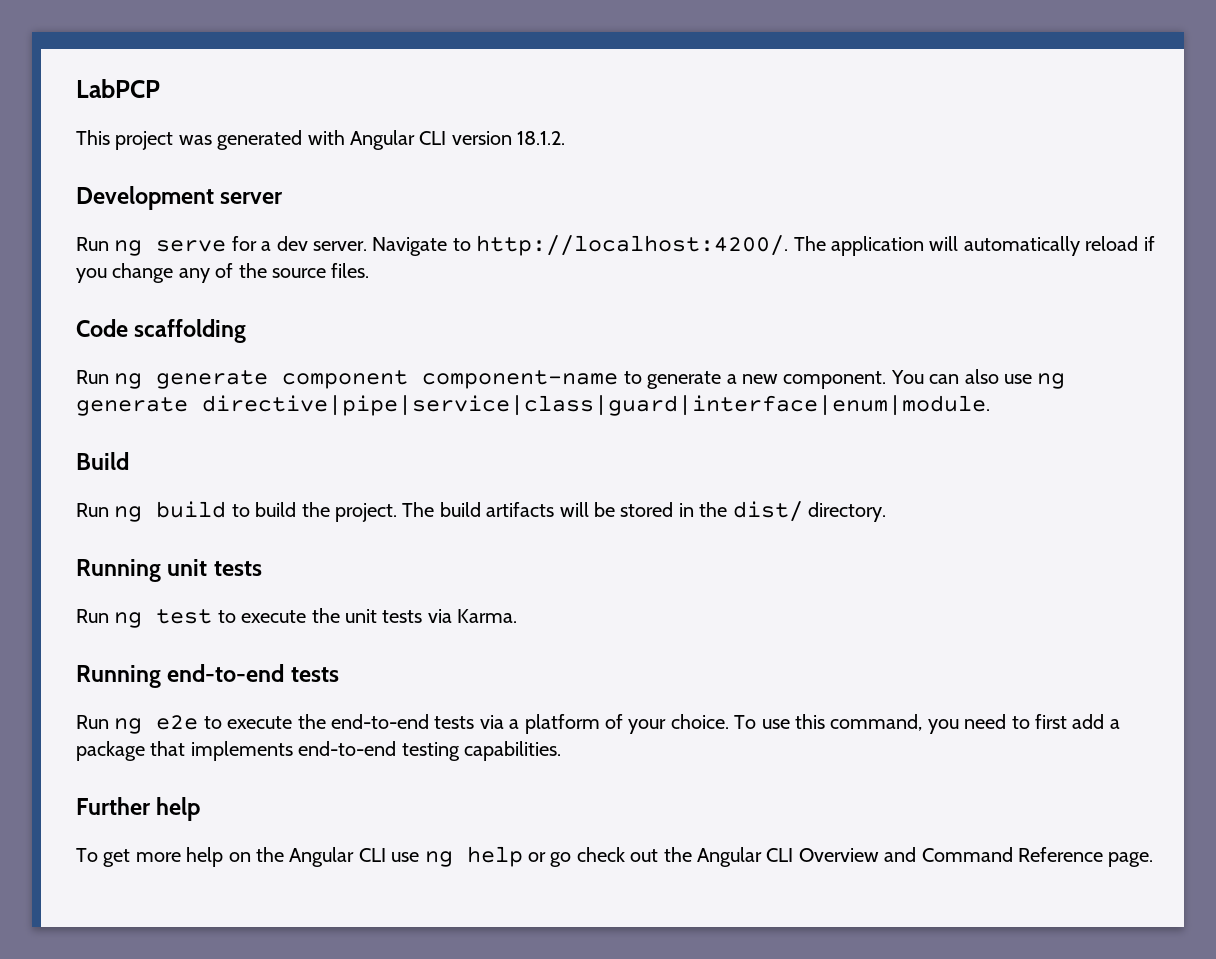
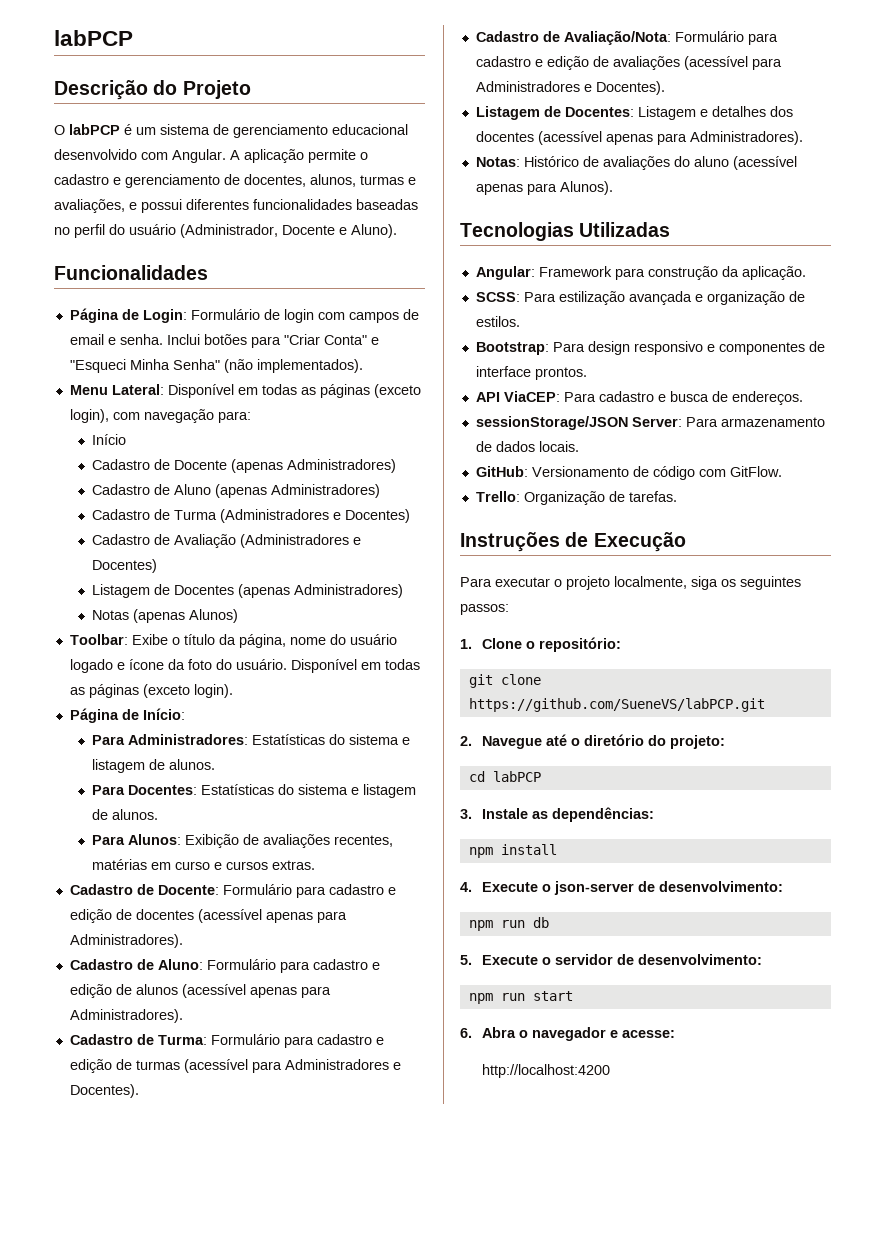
[76,79,160,98] [76,130,566,150] [76,186,284,210] [76,235,1155,256] [76,263,370,283] [76,319,247,343] [76,369,1066,389] [76,395,990,416] [76,452,129,470] [76,501,886,522] [76,559,262,582] [76,608,518,628] [76,664,339,688] [76,714,1120,734] [76,741,561,761] [76,797,201,821] [76,846,1154,867] LabPCP // This project was generated with Angular CLI version 18.1.2. // Development server // Run ng serve for a dev server. Navigate to http://localhost:4200/. The application will automatically reload if you change any of the source files. // Code scaffolding // Run ng generate component component-name to generate a new component. You can also use ng generate directive|pipe|service|class|guard|interface|enum|module. // Build // Run ng build to build the project. The build artifacts will be stored in the dist/ directory. // Running unit tests // Run ng test to execute the unit tests via Karma. // Running end-to-end tests // Run ng e2e to execute the end-to-end tests via a platform of your choice. To use this command, you need to first add a package that implements end-to-end testing capabilities. // Further help // To get more help on the Angular CLI use ng help or go check out the Angular CLI Overview and Command Reference page. -> [54,30,133,46] [54,80,251,100] [54,124,408,138] [54,149,368,163] [54,174,416,188] [54,199,418,213] [54,224,397,238] [54,265,208,280] [69,308,419,323] [69,334,379,348] [69,359,363,373] [69,384,421,398] [69,409,251,423] [91,434,126,445] [91,459,396,473] [91,484,380,498] [91,509,410,523] [91,534,361,548] [91,559,157,573] [91,584,403,598] [91,609,238,623] [69,634,397,648] [69,659,420,673] [69,684,233,698] [69,708,185,723] [91,734,410,745] [91,759,215,773] [91,784,416,798] [91,809,158,820] [91,834,393,848] [91,859,315,870] [69,884,396,898] [69,909,347,923] [69,934,183,948] [69,959,380,973] [69,984,331,998] [69,1009,183,1023] [69,1034,384,1048] [69,1059,401,1073] [69,1084,139,1098] [475,30,778,45] [475,56,782,70] [475,81,665,95] [475,106,793,120] [475,131,803,145] [475,156,797,170] [475,181,613,195] [460,222,671,241] [475,266,806,280] [475,291,805,305] [475,316,520,327] [475,341,825,355] [475,366,587,380] [475,391,803,405] [475,416,825,430] [475,441,579,452] [475,466,782,480] [475,491,677,505] [460,532,686,552] [460,576,801,590] [460,604,509,615] [460,637,621,652] [468,674,541,688] [468,698,765,712] [460,734,725,749] [468,771,541,782] [460,807,654,822] [468,844,557,858] [460,881,783,895] [468,917,549,931] [460,954,762,965] [468,991,573,1004] [460,1027,675,1041] [481,1064,610,1078] labPCP // Descrição do Projeto // O labPCP é um sistema de gerenciamento educacional desenvolvido com Angular. A aplicação permite o cadastro e gerenciamento de docentes, alunos, turmas e avaliações, e possui diferentes funcionalidades baseadas no perfil do usuário (Administrador, Docente e Aluno). // Funcionalidades // Página de Login: Formulário de login com campos de email e senha. Inclui botões para "Criar Conta" e "Esqueci Minha Senha" (não implementados). // Menu Lateral: Disponível em todas as páginas (exceto login), com navegação para: // Início // Cadastro de Docente (apenas Administradores) // Cadastro de Aluno (apenas Administradores) // Cadastro de Turma (Administradores e Docentes) // Cadastro de Avaliação (Administradores e Docentes) // Listagem de Docentes (apenas Administradores) // Notas (apenas Alunos) // Toolbar: Exibe o título da página, nome do usuário logado e ícone da foto do usuário. Disponível em todas as páginas (exceto login). // Página de Início: // Para Administradores: Estatísticas do sistema e listagem de alunos. // Para Docentes: Estatísticas do sistema e listagem de alunos. // Para Alunos: Exibição de avaliações recentes, matérias em curso e cursos extras. // Cadastro de Docente: Formulário para cadastro e edição de docentes (acessível apenas para Administradores). // Cadastro de Aluno: Formulário para cadastro e edição de alunos (acessível apenas para Administradores). // Cadastro de Turma: Formulário para cadastro e edição de turmas (acessível para Administradores e Docentes). // Cadastro de Avaliação/Nota: Formulário para cadastro e edição de avaliações (acessível para Administradores e Docentes). // Listagem de Docentes: Listagem e detalhes dos docentes (acessível apenas para Administradores). // Notas: Histórico de avaliações do aluno (acessível apenas para Alunos). // Tecnologias Utilizadas // Angular: Framework para construção da aplicação. // SCSS: Para estilização avançada e organização de estilos. // Bootstrap: Para design responsivo e componentes de interface prontos. // API ViaCEP: Para cadastro e busca de endereços. // sessionStorage/JSON Server: Para armazenamento de dados locais. // GitHub: Versionamento de código com GitFlow. // Trello: Organização de tarefas. // Instruções de Execução // Para executar o projeto localmente, siga os seguintes passos: // 1. Clone o repositório: // git clone https://github.com/SueneVS/labPCP.git // 2. Navegue até o diretório do projeto: // cd labPCP // 3. Instale as dependências: // npm install // 4. Execute o json-server de desenvolvimento: // npm run db // 5. Execute o servidor de desenvolvimento: // npm run start // 6. Abra o navegador e acesse: // http://localhost:4200

